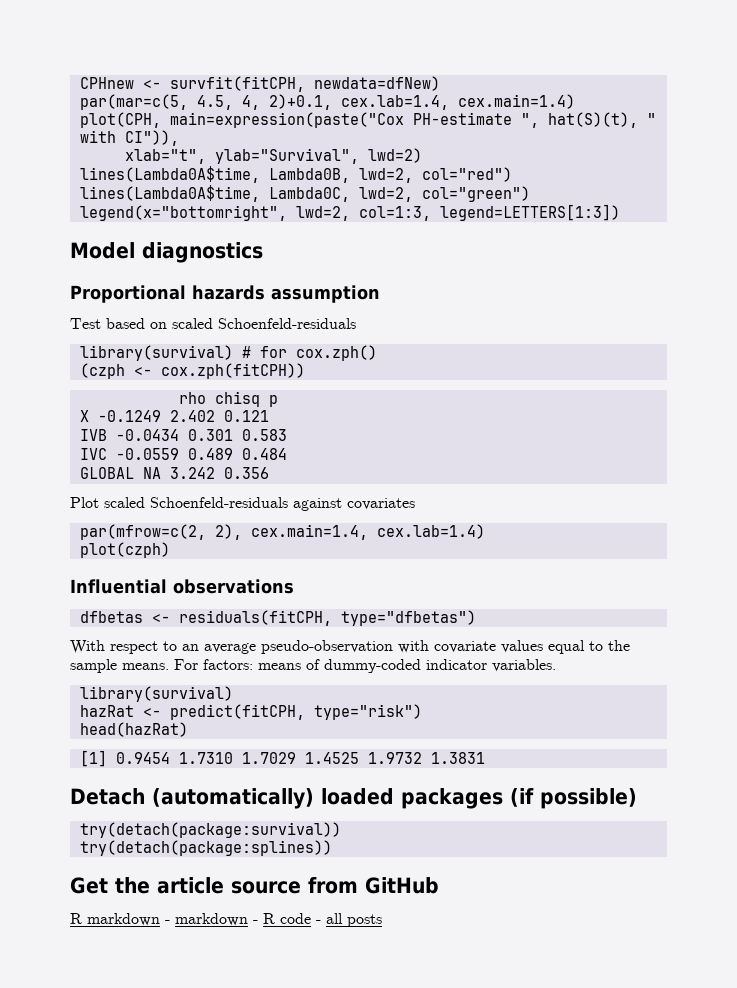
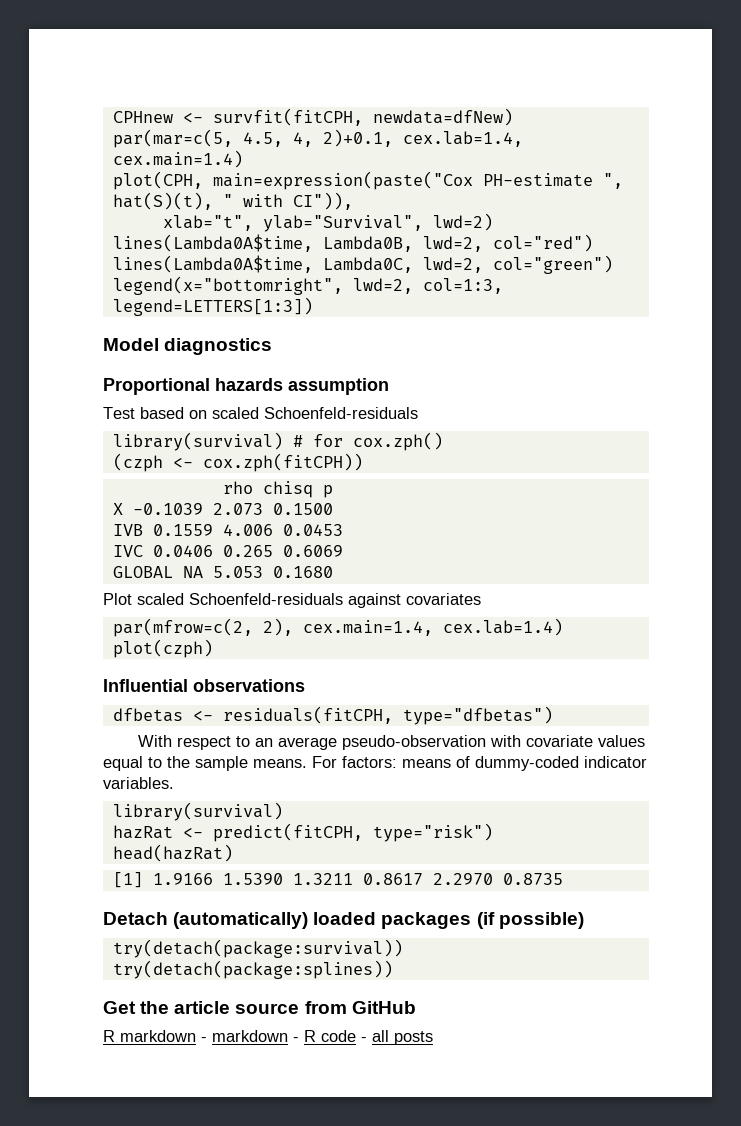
[97,410,269,422] [79,429,287,441] [79,448,287,460] -0.1249 2.402 0.121 // IVB -0.0434 0.301 0.583 // IVC -0.0559 0.489 0.484 -> [132,503,333,515] [112,524,343,536] [112,545,343,557] -0.1039 2.073 0.1500 // IVB 0.1559 4.006 0.0453 // IVC 0.0406 0.265 0.6069
[169,467,269,479] 3.242 0.356 -> [212,566,333,578] 5.053 0.1680
[115,752,485,764] 0.9454 1.7310 1.7029 1.4525 1.9732 1.3831 -> [152,873,563,885] 1.9166 1.5390 1.3211 0.8617 2.2970 0.8735

